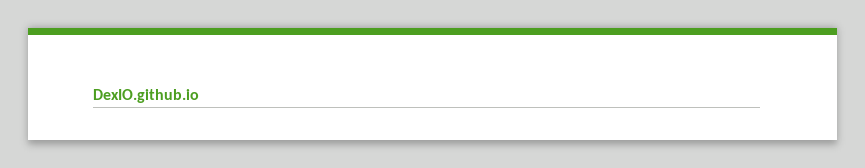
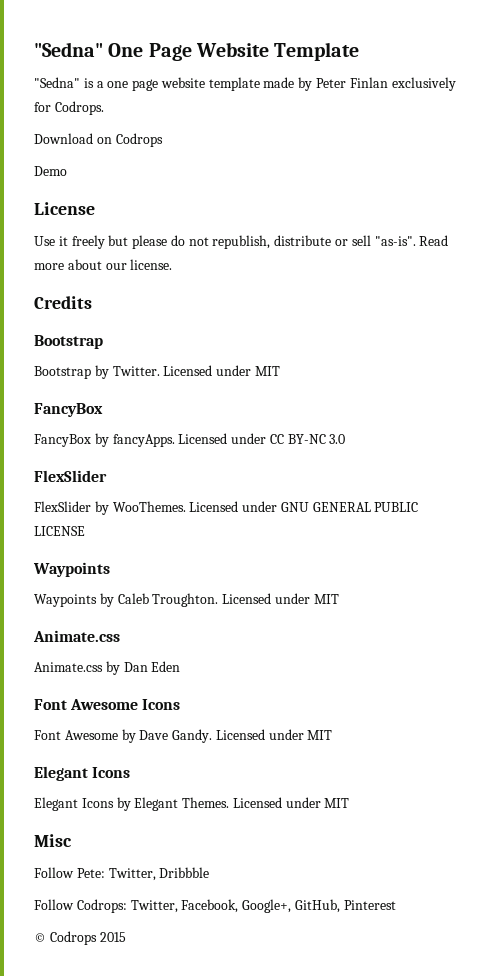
[93,89,199,103] DexIO.github.io -> [34,42,360,61] [34,77,456,91] [34,101,104,115] [34,133,163,147] [34,166,67,176] [34,202,95,215] [34,235,449,249] [34,259,173,270] [34,296,92,309] [34,335,103,349] [34,365,280,379] [34,403,103,417] [34,433,346,447] [34,470,107,482] [34,501,419,515] [34,526,85,536] [33,562,110,577] [34,593,339,607] [33,630,120,642] [34,661,181,675] [34,699,181,710] [34,729,333,743] [34,766,131,781] [34,797,350,811] [34,834,72,847] [34,867,210,881] [34,899,396,913] [34,931,126,945] "Sedna" One Page Website Template // "Sedna" is a one page website template made by Peter Finlan exclusively for Codrops. // Download on Codrops // Demo // License // Use it freely but please do not republish, distribute or sell "as-is". Read more about our license. // Credits // Bootstrap // Bootstrap by Twitter. Licensed under MIT // FancyBox // FancyBox by fancyApps. Licensed under CC BY-NC 3.0 // FlexSlider // FlexSlider by WooThemes. Licensed under GNU GENERAL PUBLIC LICENSE // Waypoints // Waypoints by Caleb Troughton. Licensed under MIT // Animate.css // Animate.css by Dan Eden // Font Awesome Icons // Font Awesome by Dave Gandy. Licensed under MIT // Elegant Icons // Elegant Icons by Elegant Themes. Licensed under MIT // Misc // Follow Pete: Twitter, Dribbble // Follow Codrops: Twitter, Facebook, Google+, GitHub, Pinterest // © Codrops 2015

